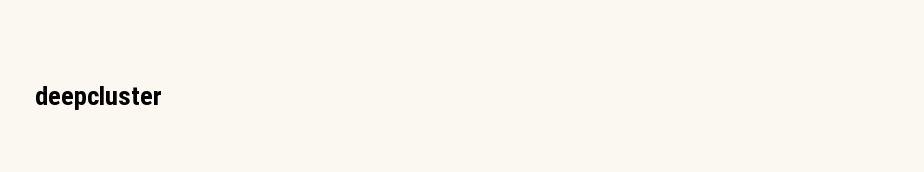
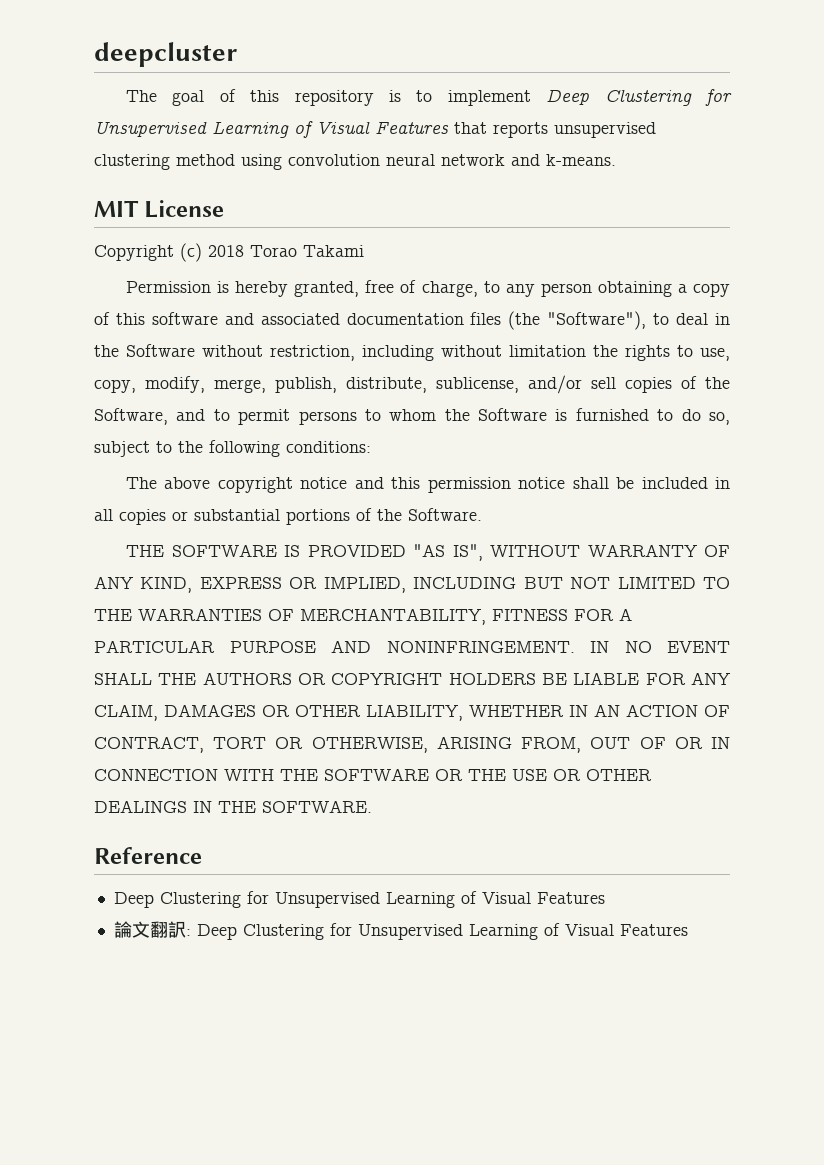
(162, 98) none -> [125,89,732,106] [94,121,656,138] [94,154,616,170] [94,200,225,218] [94,243,364,262] [125,280,730,297] [94,311,730,330] [94,344,730,361] [94,375,730,394] [94,408,730,425] [94,440,371,457] [125,477,730,493] [94,508,482,525] [125,544,730,561] [94,576,731,593] [94,608,632,625] [94,640,730,653] [94,672,731,685] [94,704,730,721] [94,736,730,753] [94,768,652,781] [94,800,372,813] [94,847,202,864] [113,891,605,908] [113,921,688,940] // The goal of this repository is to implement Deep Clustering for Unsupervised Learning of Visual Features that reports unsupervised clustering method using convolution neural network and k-means. // MIT License // Copyright (c) 2018 Torao Takami // Permission is hereby granted, free of charge, to any person obtaining a copy of this software and associated documentation files (the "Software"), to deal in the Software without restriction, including without limitation the rights to use, copy, modify, merge, publish, distribute, sublicense, and/or sell copies of the Software, and to permit persons to whom the Software is furnished to do so, subject to the following conditions: // The above copyright notice and this permission notice shall be included in all copies or substantial portions of the Software. // THE SOFTWARE IS PROVIDED "AS IS", WITHOUT WARRANTY OF ANY KIND, EXPRESS OR IMPLIED, INCLUDING BUT NOT LIMITED TO THE WARRANTIES OF MERCHANTABILITY, FITNESS FOR A PARTICULAR PURPOSE AND NONINFRINGEMENT. IN NO EVENT SHALL THE AUTHORS OR COPYRIGHT HOLDERS BE LIABLE FOR ANY CLAIM, DAMAGES OR OTHER LIABILITY, WHETHER IN AN ACTION OF CONTRACT, TORT OR OTHERWISE, ARISING FROM, OUT OF OR IN CONNECTION WITH THE SOFTWARE OR THE USE OR OTHER DEALINGS IN THE SOFTWARE. // Reference // Deep Clustering for Unsupervised Learning of Visual Features // 論文翻訳: Deep Clustering for Unsupervised Learning of Visual Features

